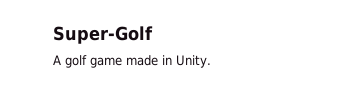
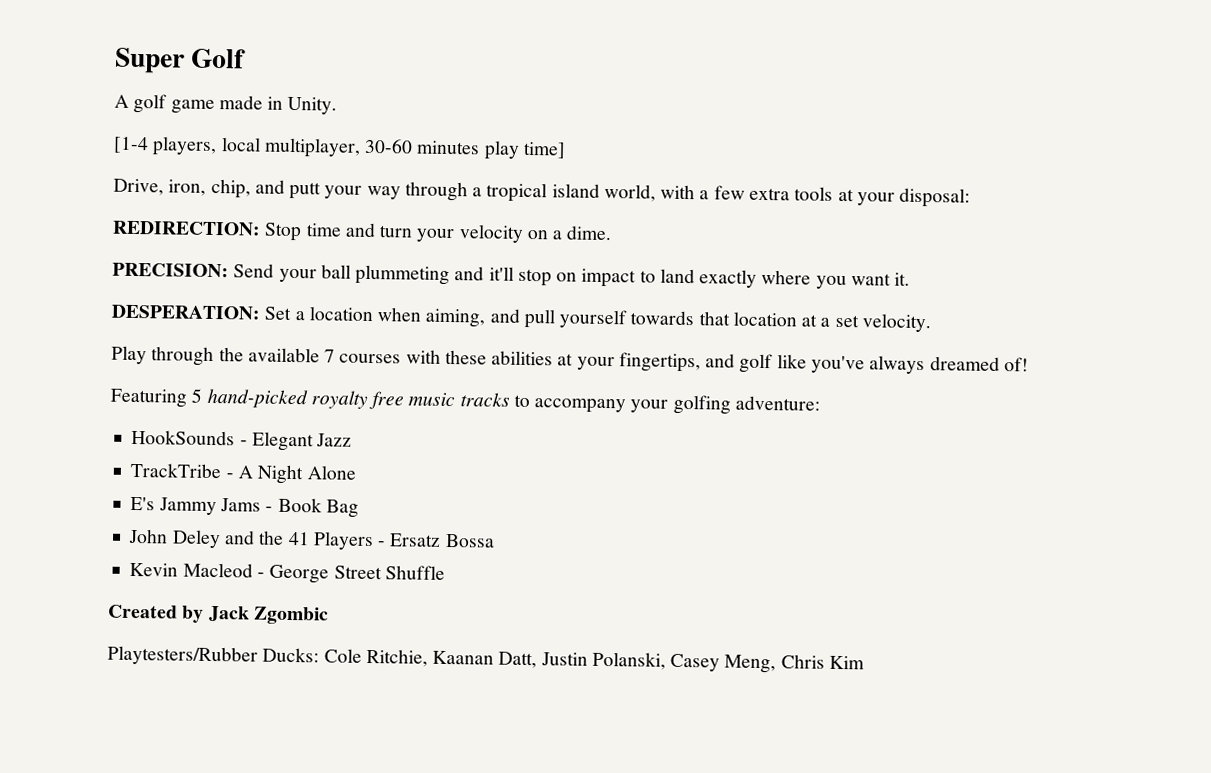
[53,26,153,44] Super-Golf -> [114,47,247,74] Super Golf
(211, 61) none -> [113,136,566,160] [113,178,971,208] [112,220,613,243] [112,262,911,290] [111,304,931,333] [111,345,1029,375] [110,388,820,415] [131,429,353,452] [130,462,356,485] [130,496,359,518] [128,528,495,551] [129,562,445,584] [108,604,329,625] [107,645,865,674] // [1-4 players, local multiplayer, 30-60 minutes play time] // Drive, iron, chip, and putt your way through a tropical island world, with a few extra tools at your disposal: // REDIRECTION: Stop time and turn your velocity on a dime. // PRECISION: Send your ball plummeting and it'll stop on impact to land exactly where you want it. // DESPERATION: Set a location when aiming, and pull yourself towards that location at a set velocity. // Play through the available 7 courses with these abilities at your fingertips, and golf like you've always dreamed of! // Featuring 5 hand-picked royalty free music tracks to accompany your golfing adventure: // HookSounds - Elegant Jazz // TrackTribe - A Night Alone // E's Jammy Jams - Book Bag // John Deley and the 41 Players - Ersatz Bossa // Kevin Macleod - George Street Shuffle // Created by Jack Zgombic // Playtesters/Rubber Ducks: Cole Ritchie, Kaanan Datt, Justin Polanski, Casey Meng, Chris Kim

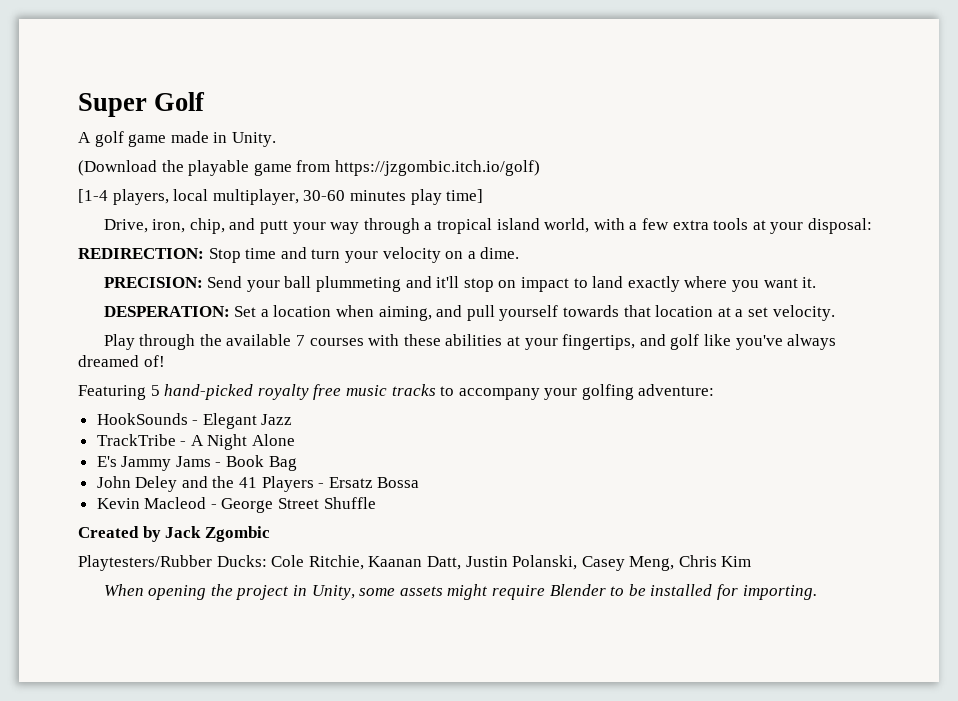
(338, 105) none -> [78,160,540,176] // (Download the playable game from https://jzgombic.itch.io/golf)
(865, 662) none -> [103,584,817,600] // When opening the project in Unity, some assets might require Blender to be installed for importing.

